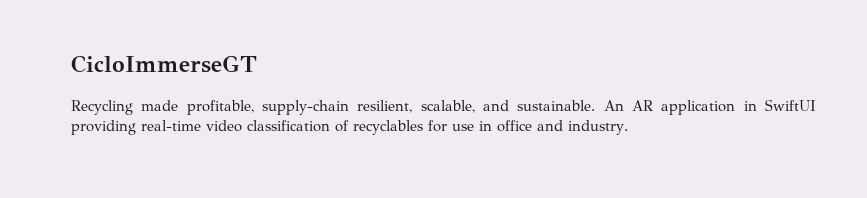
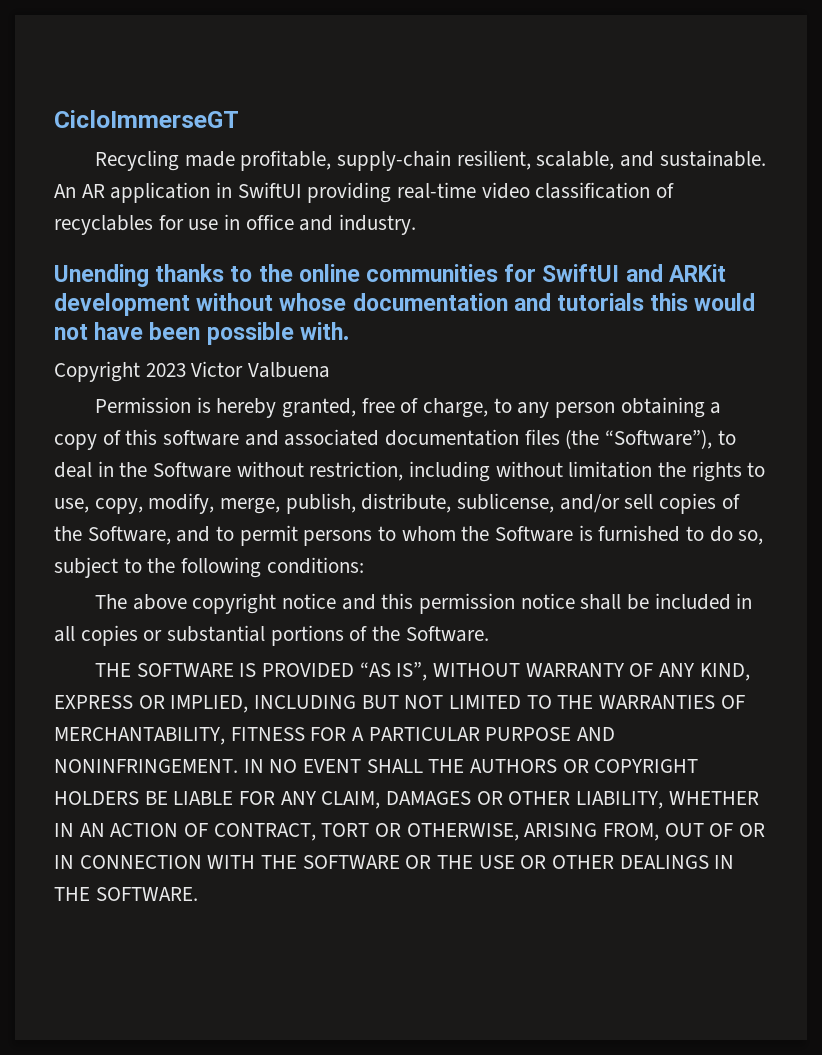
(628, 127) none -> [54,264,726,287] [54,293,756,316] [54,322,349,345] [54,361,331,382] [94,397,722,418] [54,429,736,450] [54,461,766,482] [54,493,740,514] [54,525,764,546] [54,557,364,578] [94,593,753,614] [54,625,489,646] [94,662,750,681] [54,695,745,713] [54,727,616,745] [54,759,699,773] [54,791,759,809] [54,823,766,841] [54,855,735,869] [54,887,198,901] // Unending thanks to the online communities for SwiftUI and ARKit development without whose documentation and tutorials this would not have been possible with. // Copyright 2023 Victor Valbuena // Permission is hereby granted, free of charge, to any person obtaining a copy of this software and associated documentation files (the “Software”), to deal in the Software without restriction, including without limitation the rights to use, copy, modify, merge, publish, distribute, sublicense, and/or sell copies of the Software, and to permit persons to whom the Software is furnished to do so, subject to the following conditions: // The above copyright notice and this permission notice shall be included in all copies or substantial portions of the Software. // THE SOFTWARE IS PROVIDED “AS IS”, WITHOUT WARRANTY OF ANY KIND, EXPRESS OR IMPLIED, INCLUDING BUT NOT LIMITED TO THE WARRANTIES OF MERCHANTABILITY, FITNESS FOR A PARTICULAR PURPOSE AND NONINFRINGEMENT. IN NO EVENT SHALL THE AUTHORS OR COPYRIGHT HOLDERS BE LIABLE FOR ANY CLAIM, DAMAGES OR OTHER LIABILITY, WHETHER IN AN ACTION OF CONTRACT, TORT OR OTHERWISE, ARISING FROM, OUT OF OR IN CONNECTION WITH THE SOFTWARE OR THE USE OR OTHER DEALINGS IN THE SOFTWARE.

